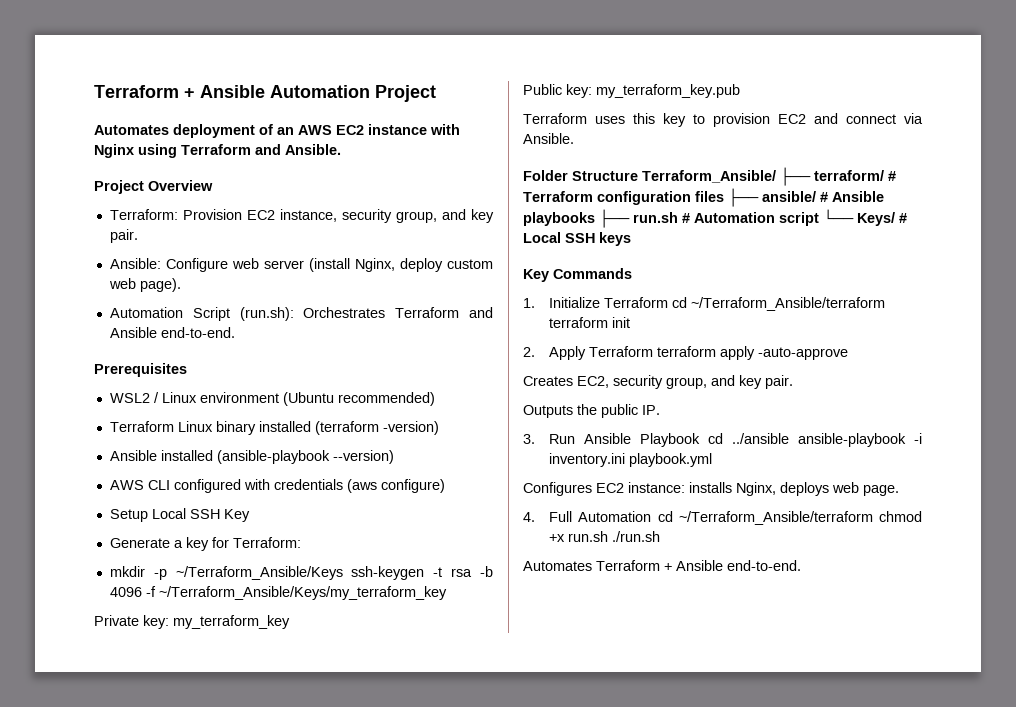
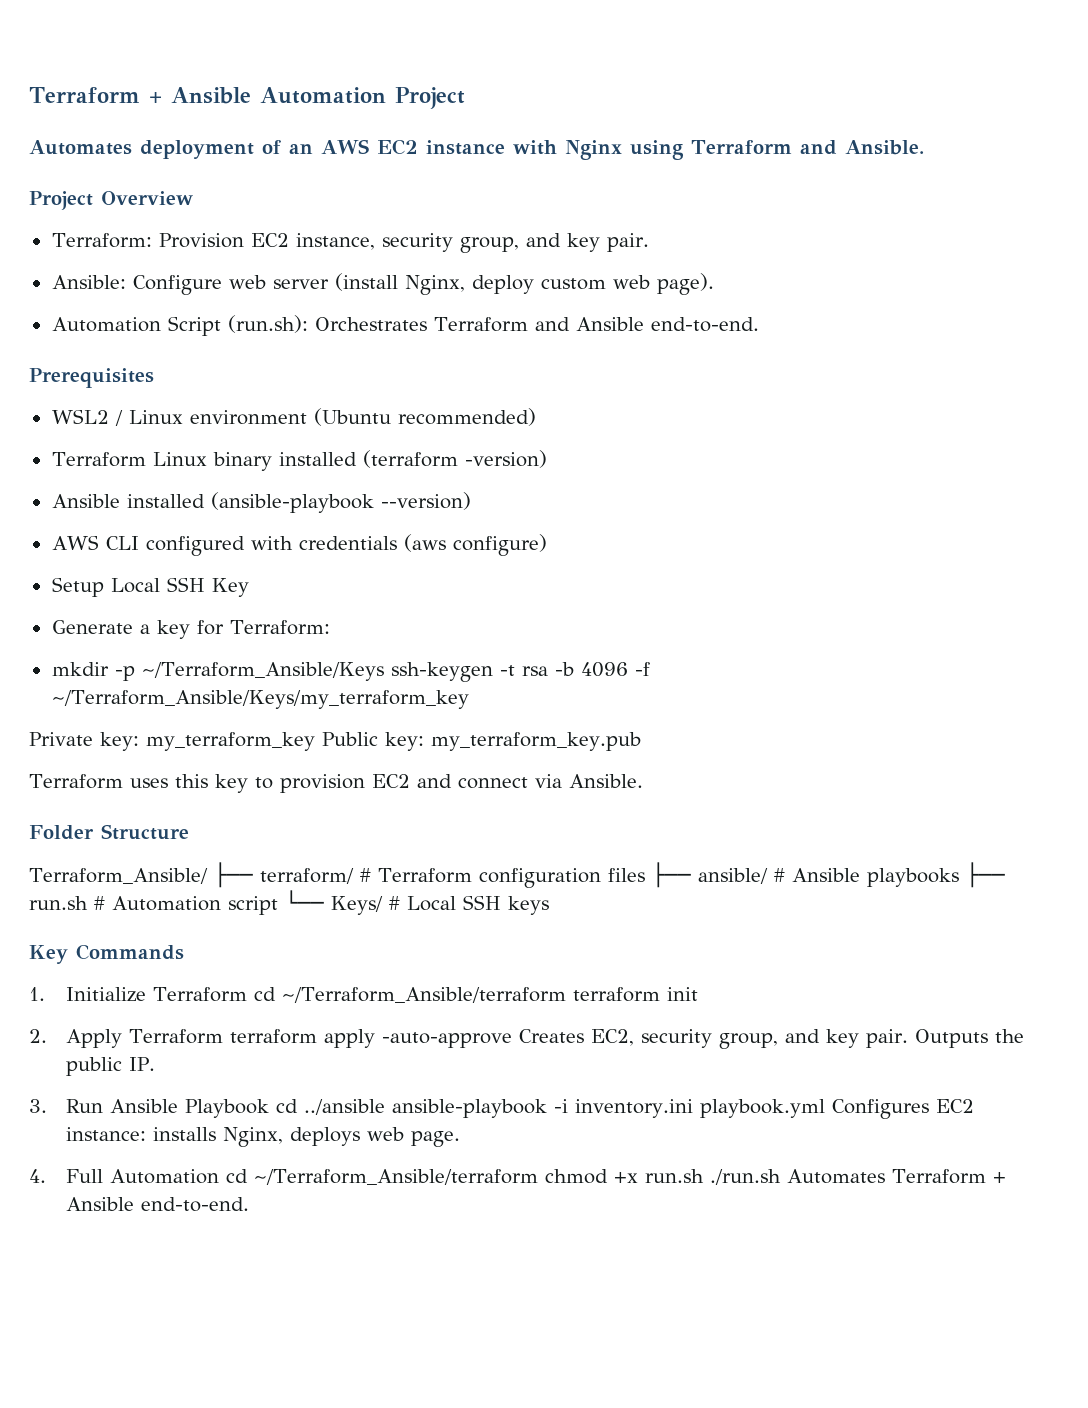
(290, 622) // -> (315, 741) none
(638, 176) none -> (189, 832) //
(849, 353) // -> (513, 1040) none
(793, 382) // -> (909, 1038) none
(713, 460) // -> (826, 1108) none
(661, 536) // -> (782, 1177) none

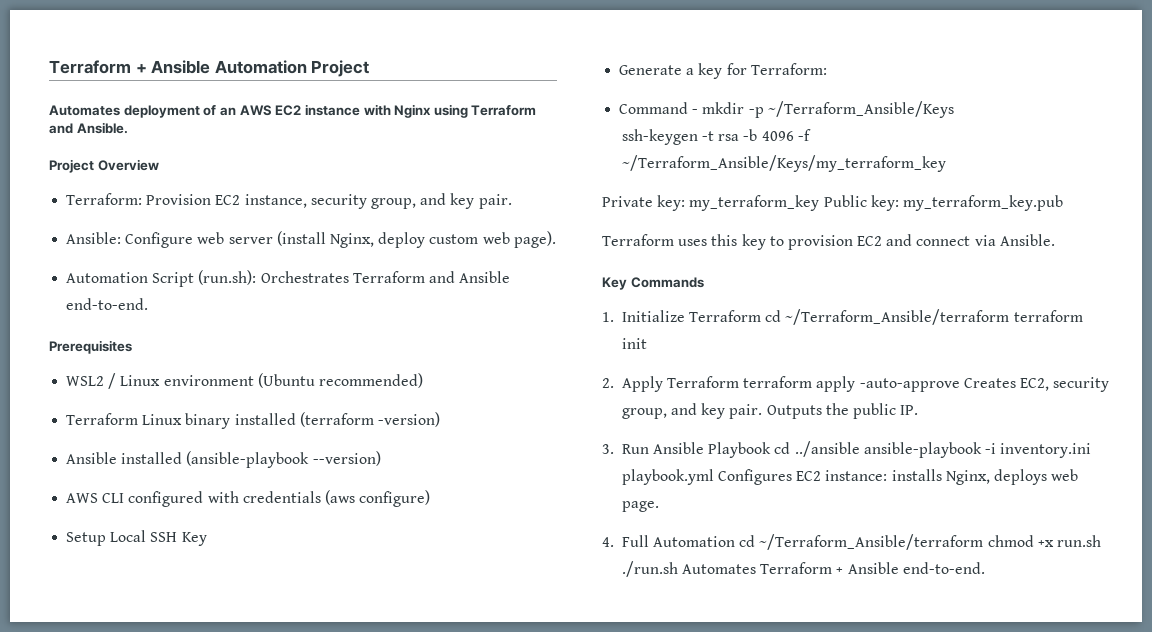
(330, 627) none -> [619,102,699,114] Command -
(384, 671) none -> (954, 109) //
[29,824,189,840] [29,862,1005,888] [29,890,549,915] // Folder Structure // Terraform_Ansible/ ├── terraform/ # Terraform configuration files ├── ansible/ # Ansible playbooks ├── run.sh # Automation script └── Keys/ # Local SSH keys -> (1055, 240) none

